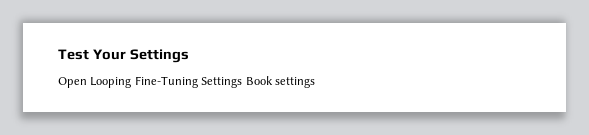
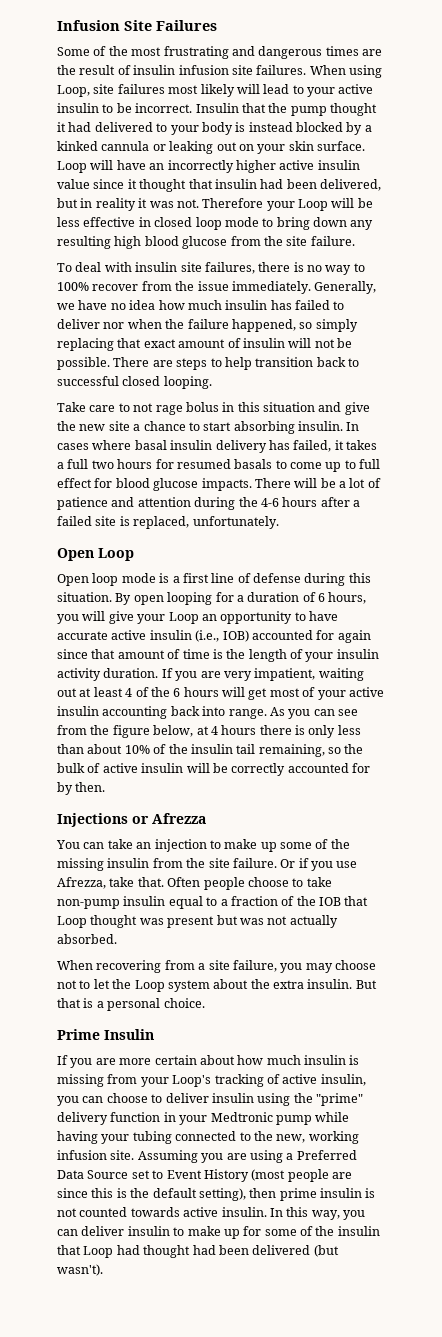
[58,49,189,63] [58,76,315,88] Test Your Settings // Open Looping Fine-Tuning Settings Book settings -> [57,20,217,31] [57,46,382,59] [57,65,382,78] [57,84,374,97] [57,103,377,116] [57,122,372,135] [57,141,365,154] [57,160,360,173] [57,179,381,192] [57,198,373,211] [57,217,374,230] [57,236,355,249] [57,262,365,275] [57,281,377,294] [57,300,345,310] [57,319,358,332] [57,338,352,351] [57,357,359,370] [57,376,212,389] [57,402,370,415] [57,421,360,434] [57,440,377,453] [57,459,381,472] [57,478,381,491] [57,497,360,510] [57,516,279,529] [57,548,134,561] [57,573,371,586] [57,592,367,605] [57,611,338,624] [57,630,371,643] [57,649,379,662] [57,668,364,681] [57,687,384,700] [57,706,358,719] [57,725,361,738] [57,744,364,757] [57,763,370,776] [57,782,106,795] [57,813,206,827] [56,839,350,852] [57,858,358,871] [57,877,332,890] [57,896,369,909] [57,915,338,928] [57,934,117,944] [57,960,376,973] [57,979,377,992] [57,998,205,1011] [57,1029,154,1040] [57,1055,360,1068] [57,1074,366,1087] [57,1093,363,1106] [57,1112,350,1125] [57,1131,359,1144] [57,1150,357,1163] [57,1169,352,1182] [57,1188,376,1201] [57,1207,365,1220] [57,1226,380,1239] [57,1245,339,1258] [57,1264,103,1276] Infusion Site Failures // Some of the most frustrating and dangerous times are the result of insulin infusion site failures. When using Loop, site failures most likely will lead to your active insulin to be incorrect. Insulin that the pump thought it had delivered to your body is instead blocked by a kinked cannula or leaking out on your skin surface. Loop will have an incorrectly higher active insulin value since it thought that insulin had been delivered, but in reality it was not. Therefore your Loop will be less effective in closed loop mode to bring down any resulting high blood glucose from the site failure. // To deal with insulin site failures, there is no way to 100% recover from the issue immediately. Generally, we have no idea how much insulin has failed to deliver nor when the failure happened, so simply replacing that exact amount of insulin will not be possible. There are steps to help transition back to successful closed looping. // Take care to not rage bolus in this situation and give the new site a chance to start absorbing insulin. In cases where basal insulin delivery has failed, it takes a full two hours for resumed basals to come up to full effect for blood glucose impacts. There will be a lot of patience and attention during the 4-6 hours after a failed site is replaced, unfortunately. // Open Loop // Open loop mode is a first line of defense during this situation. By open looping for a duration of 6 hours, you will give your Loop an opportunity to have accurate active insulin (i.e., IOB) accounted for again since that amount of time is the length of your insulin activity duration. If you are very impatient, waiting out at least 4 of the 6 hours will get most of your active insulin accounting back into range. As you can see from the figure below, at 4 hours there is only less than about 10% of the insulin tail remaining, so the bulk of active insulin will be correctly accounted for by then. // Injections or Afrezza // You can take an injection to make up some of the missing insulin from the site failure. Or if you use Afrezza, take that. Often people choose to take non-pump insulin equal to a fraction of the IOB that Loop thought was present but was not actually absorbed. // When recovering from a site failure, you may choose not to let the Loop system about the extra insulin. But that is a personal choice. // Prime Insulin // If you are more certain about how much insulin is missing from your Loop's tracking of active insulin, you can choose to deliver insulin using the "prime" delivery function in your Medtronic pump while having your tubing connected to the new, working infusion site. Assuming you are using a Preferred Data Source set to Event History (most people are since this is the default setting), then prime insulin is not counted towards active insulin. In this way, you can deliver insulin to make up for some of the insulin that Loop had thought had been delivered (but wasn't).

